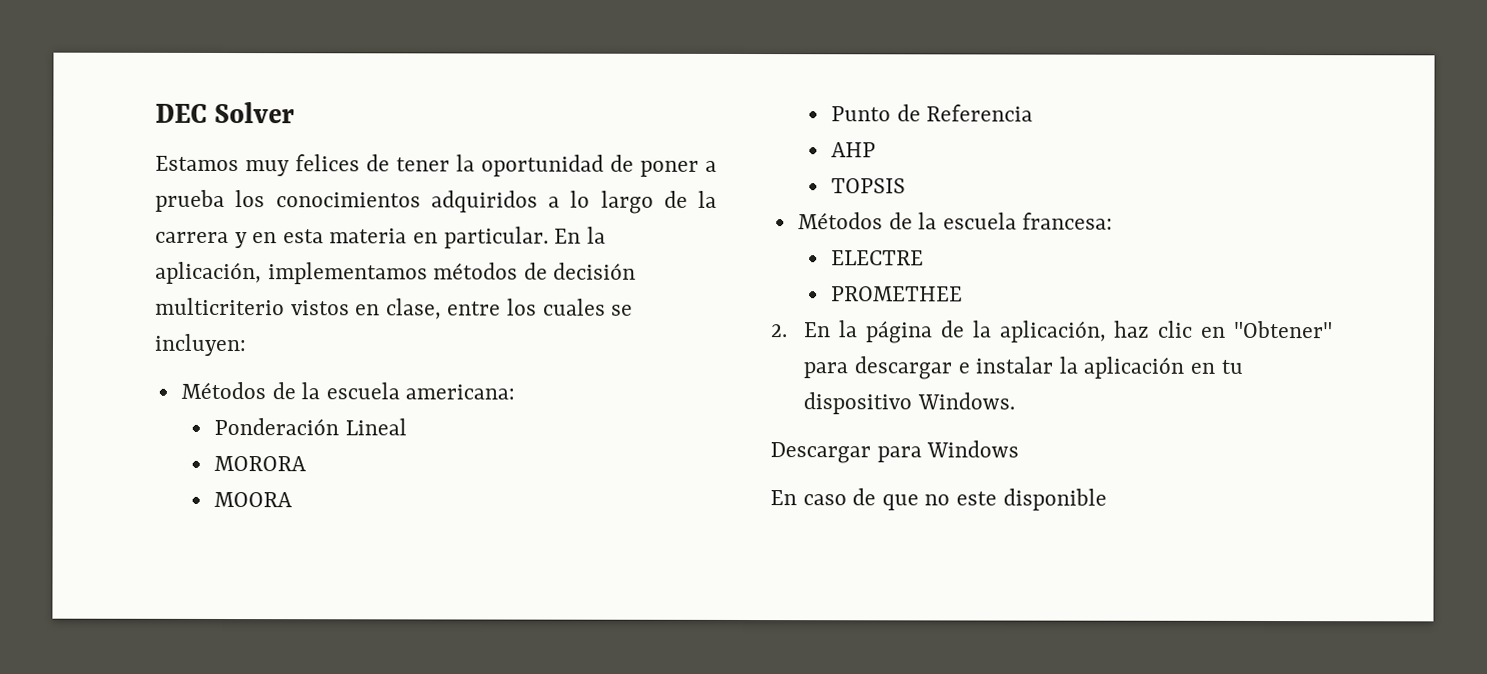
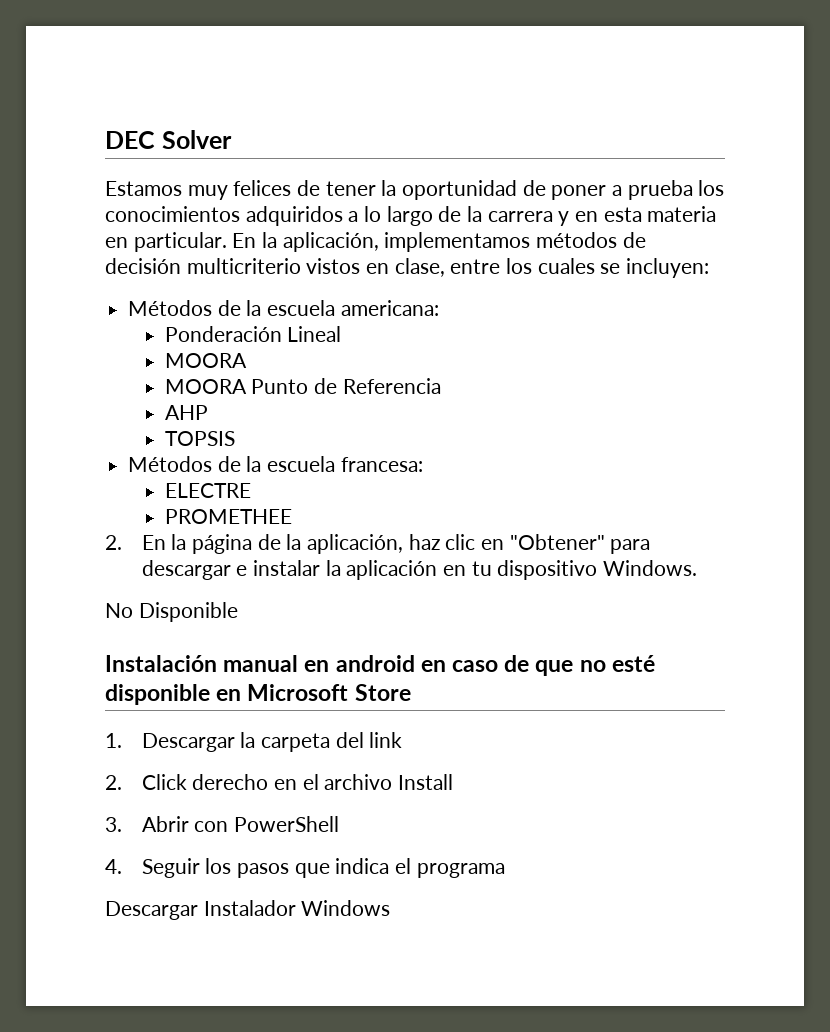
[214,455,308,472] [214,491,294,508] MORORA // MOORA // -> [164,353,247,368] [164,379,247,394] MOORA // MOORA
[770,440,1020,464] [770,488,1107,511] Descargar para Windows // En caso de que no este disponible -> [105,602,238,622] [105,655,655,676] [105,684,411,705] [105,732,403,752] [105,774,453,790] [105,816,339,832] [105,858,505,878] [105,900,391,920] No Disponible // Instalación manual en android en caso de que no esté disponible en Microsoft Store // 1. Descargar la carpeta del link // 2. Click derecho en el archivo Install // 3. Abrir con PowerShell // 4. Seguir los pasos que indica el programa // Descargar Instalador Windows

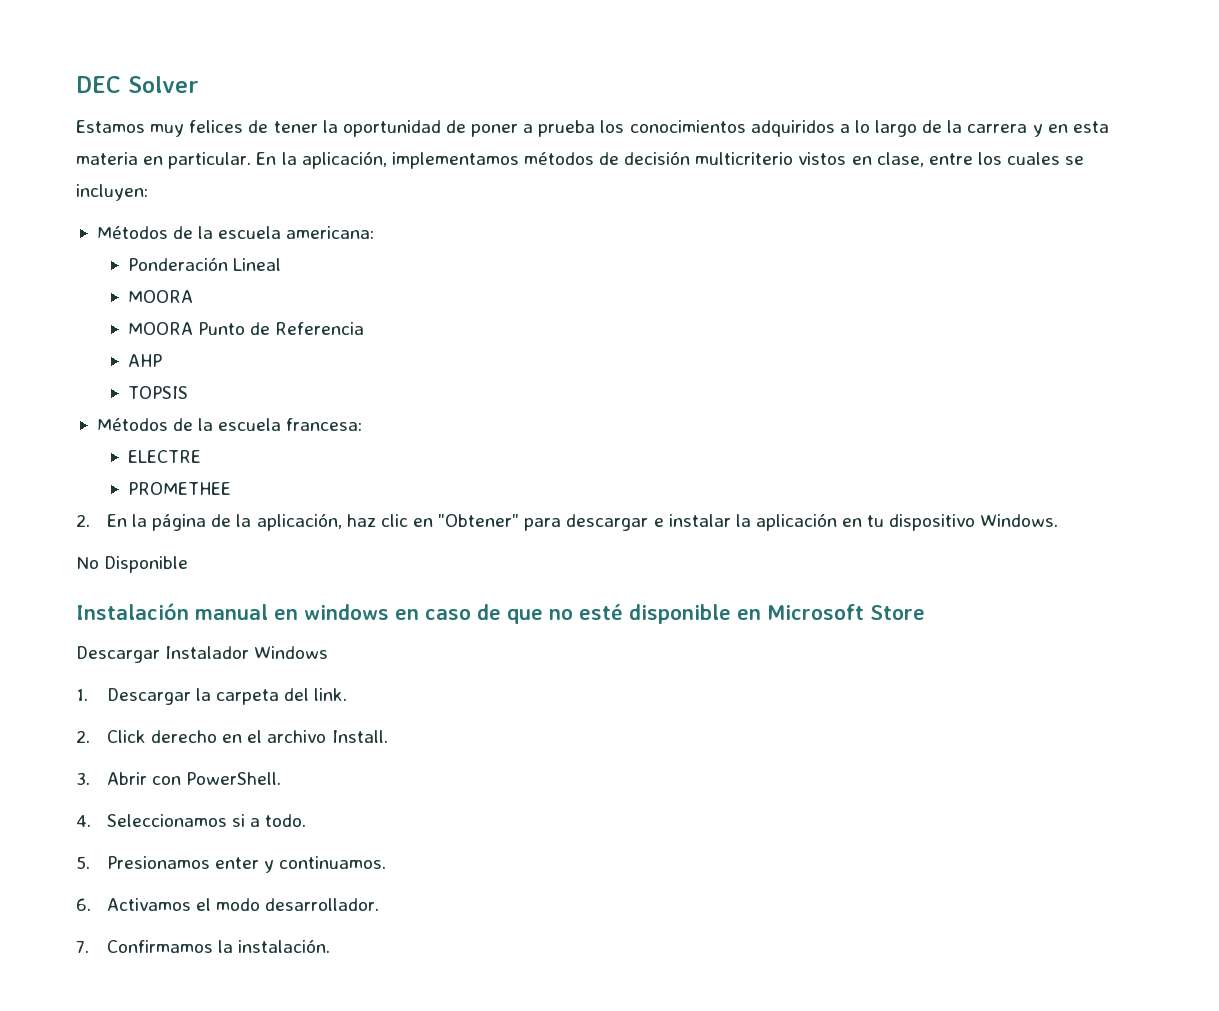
[335,655,415,672] android -> [304,604,389,620] windows
(411, 692) none -> [76,646,329,663] // Descargar Instalador Windows
[369,732,403,748] link -> [314,688,348,701] link.
[397,774,453,790] Install -> [331,730,388,743] Install.
[233,816,339,832] PowerShell -> [186,772,282,785] PowerShell.
[141,858,505,878] [105,900,391,920] Seguir los pasos que indica el programa // Descargar Instalador Windows -> [106,814,307,827] [76,856,387,873] [76,898,380,911] [76,939,331,953] Seleccionamos si a todo. // 5. Presionamos enter y continuamos. // 6. Activamos el modo desarrollador. // 7. Confirmamos la instalación.

